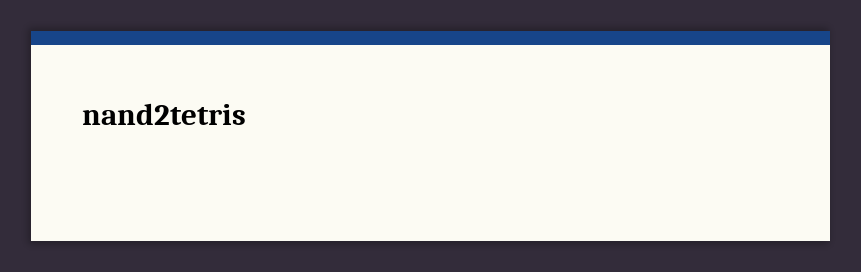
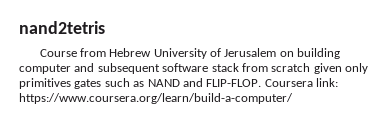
(246, 114) none -> [39,48,341,59] [19,63,368,74] [19,78,338,89] [19,93,293,104] // Course from Hebrew University of Jerusalem on building computer and subsequent software stack from scratch given only primitives gates such as NAND and FLIP-FLOP. Coursera link: https://www.coursera.org/learn/build-a-computer/

